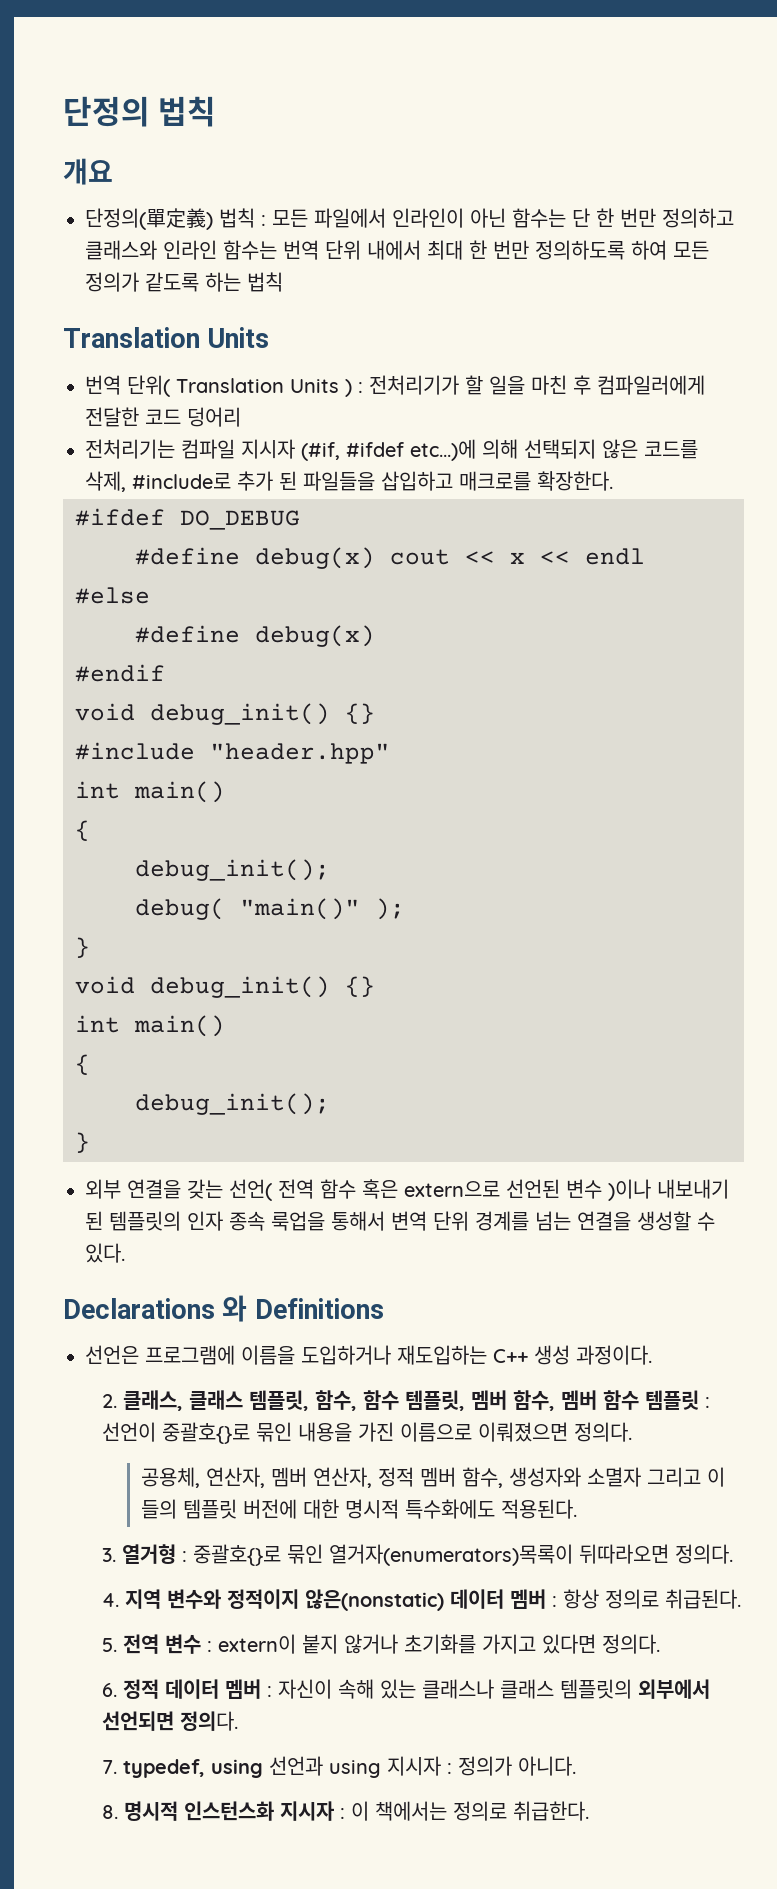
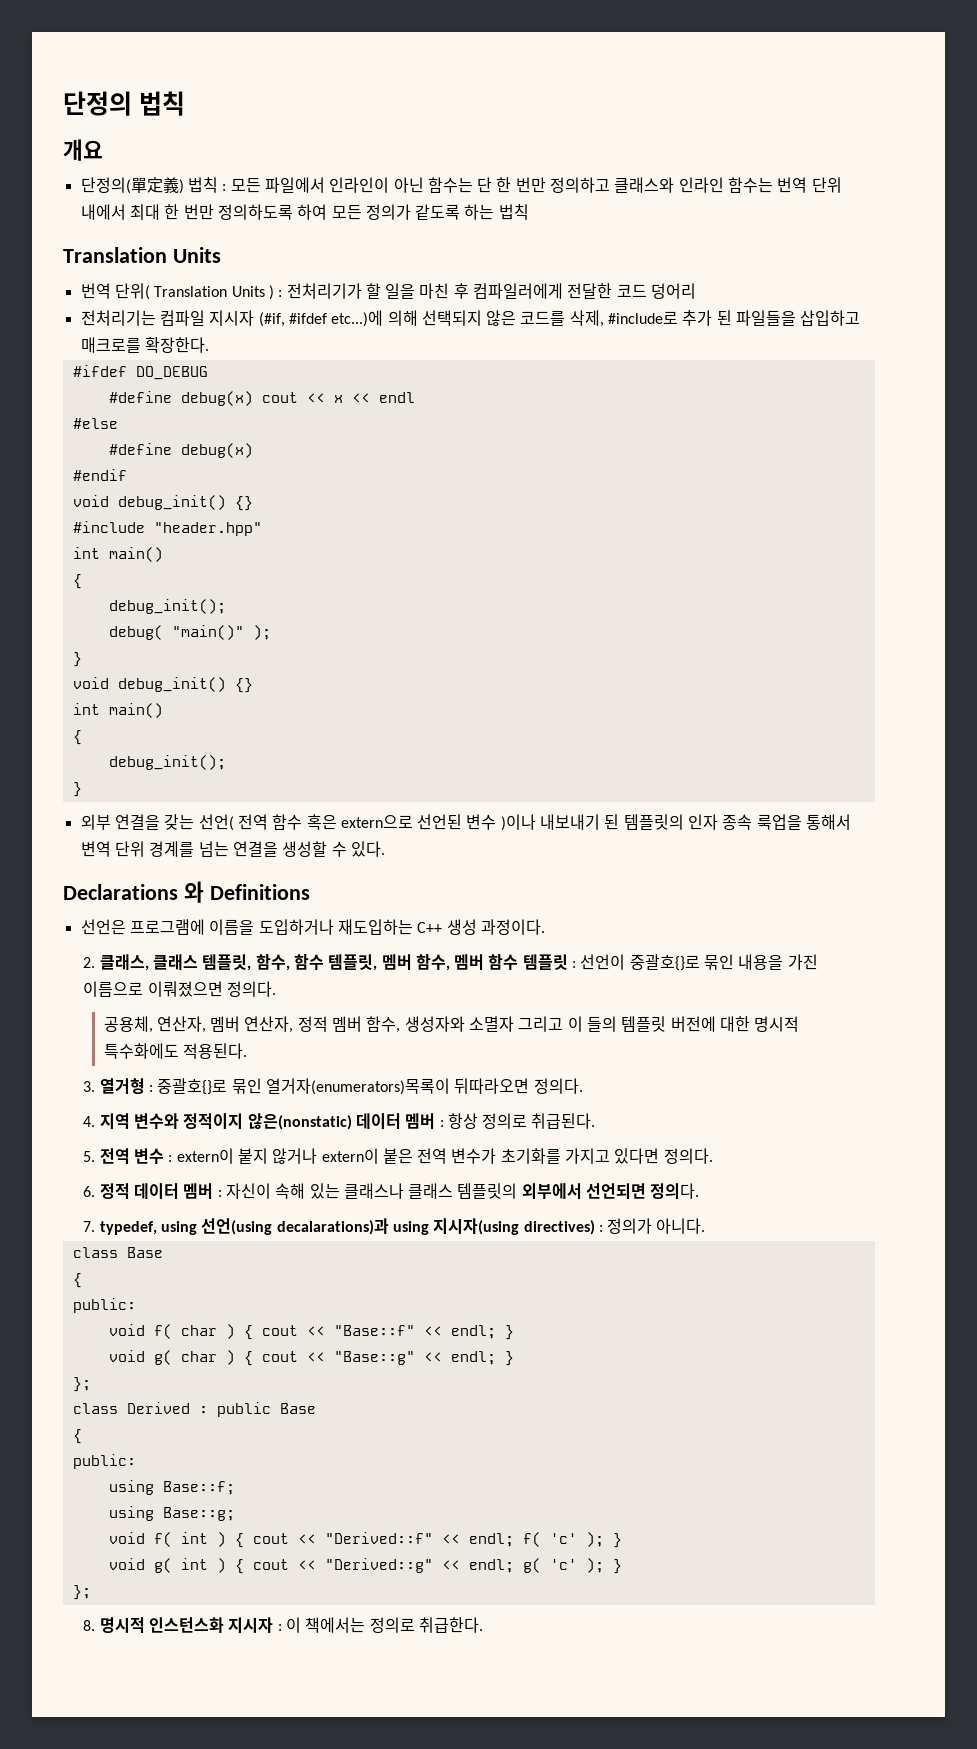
(398, 1644) none -> [321,1148,497,1164] extern이 붙은 전역 변수가
[268,1756,576,1778] 선언과 using 지시자 : 정의가 아니다. -> [201,1218,706,1235] [72,1247,163,1258] [72,1273,82,1288] [72,1298,136,1313] [108,1324,514,1340] [108,1350,514,1366] [72,1377,91,1392] [72,1402,316,1417] [72,1429,82,1444] [72,1454,136,1469] [108,1480,235,1495] [108,1506,235,1521] [108,1532,622,1548] [108,1558,622,1574] [72,1585,91,1600] 선언(using decalarations)과 using 지시자(using directives) : 정의가 아니다. // class Base // { // public: // void f( char ) { cout << "Base::f" << endl; } // void g( char ) { cout << "Base::g" << endl; } // }; // class Derived : public Base // { // public: // using Base::f; // using Base::g; // void f( int ) { cout << "Derived::f" << endl; f( 'c' ); } // void g( int ) { cout << "Derived::g" << endl; g( 'c' ); } // };

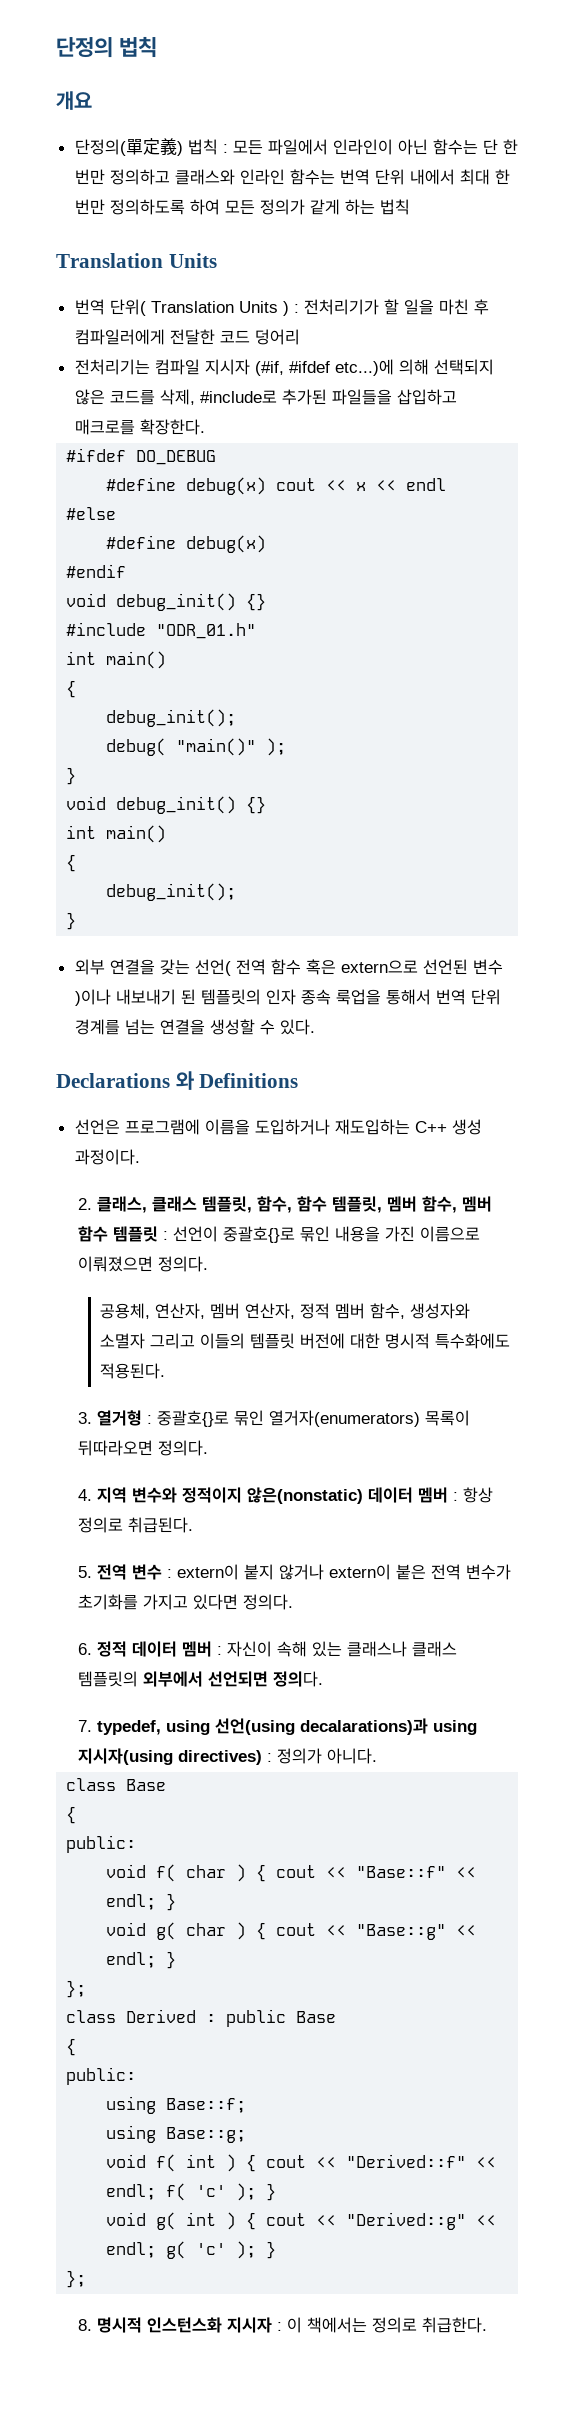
[415,204,461,220] 같도록 -> [309,199,340,215] 같게
[682,310,732,326] 추가 된 -> [281,389,327,405] 추가된
[153,522,262,536] "header.hpp" -> [156,623,257,639] "ODR_01.h"
[80,841,111,857] 변역 -> [435,989,466,1005] 번역
[567,1016,618,1032] 이 들의 -> [200,1333,246,1349] 이들의
[265,1078,450,1095] 열거자(enumerators)목록이 -> [269,1410,471,1427] 열거자(enumerators) 목록이

